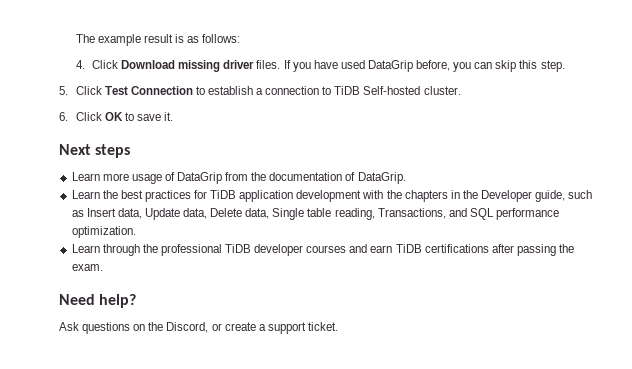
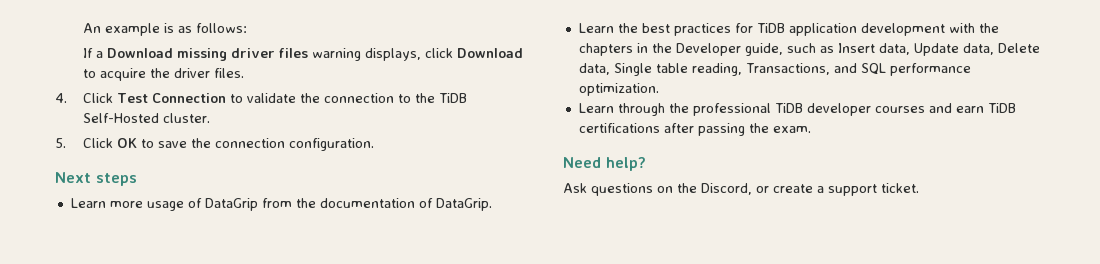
[75,34,173,46] The example result -> [82,23,160,36] An example
[75,60,119,69] 4. Click -> [82,48,103,58] If a
[256,60,565,72] [59,86,421,95] files. If you have used DataGrip before, you can skip this step. // 5. Click Test Connection to establish a connection to TiDB Self-hosted -> [278,48,523,61] [82,68,244,81] [55,93,467,103] [82,113,159,123] files warning displays, click Download to acquire the driver files. // 4. Click Test Connection to validate the connection to the TiDB Self-Hosted
[59,112,68,121] 6. -> [55,138,66,148] 5.
[163,112,173,121] it. -> [190,138,374,151] the connection configuration.

